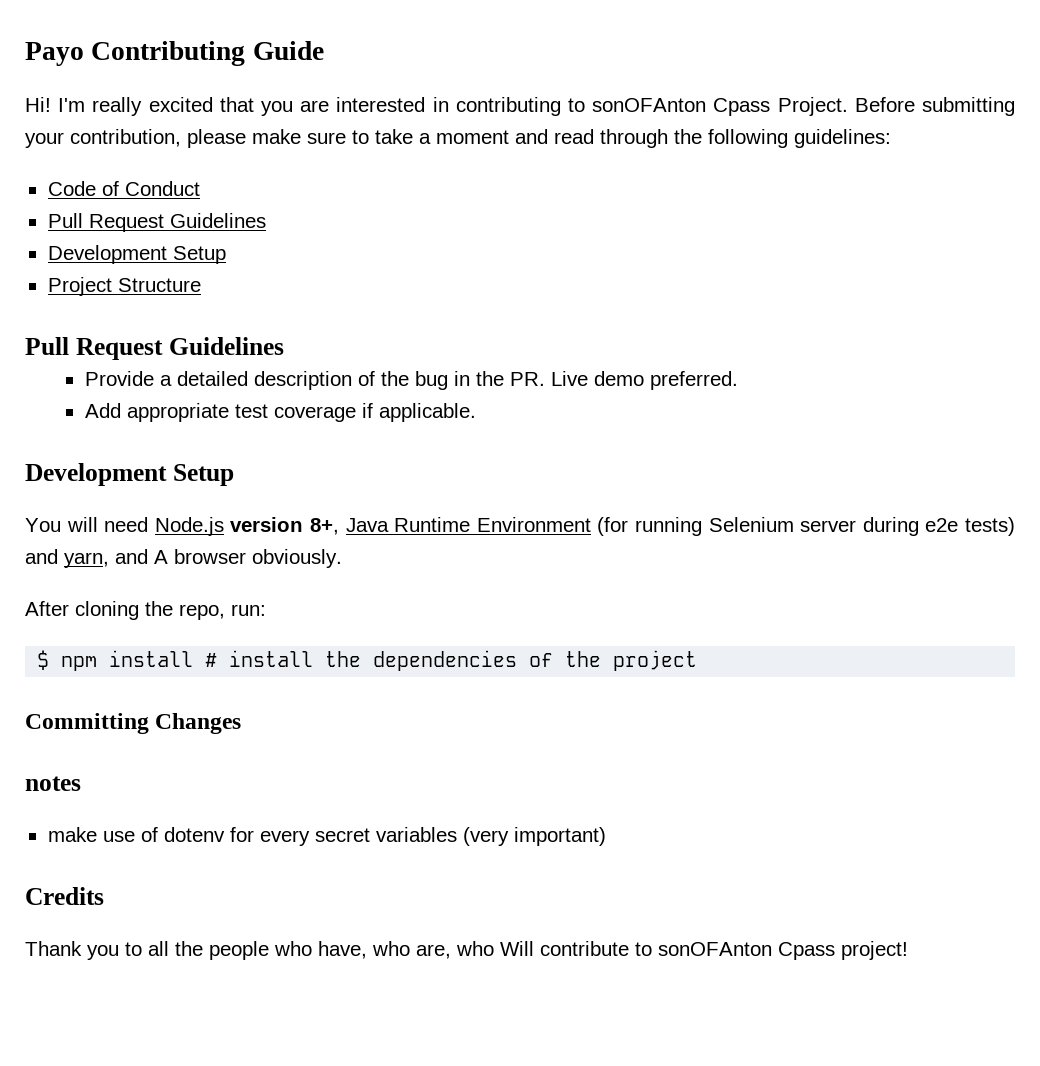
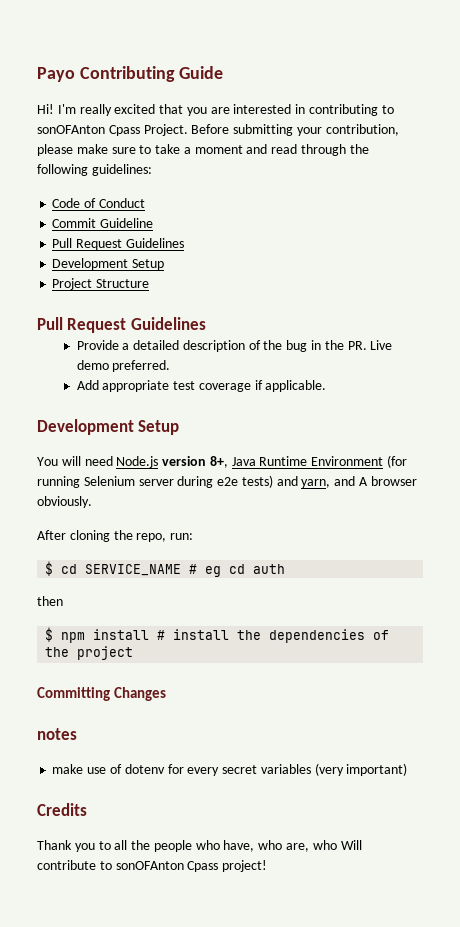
(200, 188) none -> [52,218,154,228] // Commit Guideline
(266, 610) none -> [45,561,286,577] [37,596,63,606] // $ cd SERVICE_NAME # eg cd auth // then

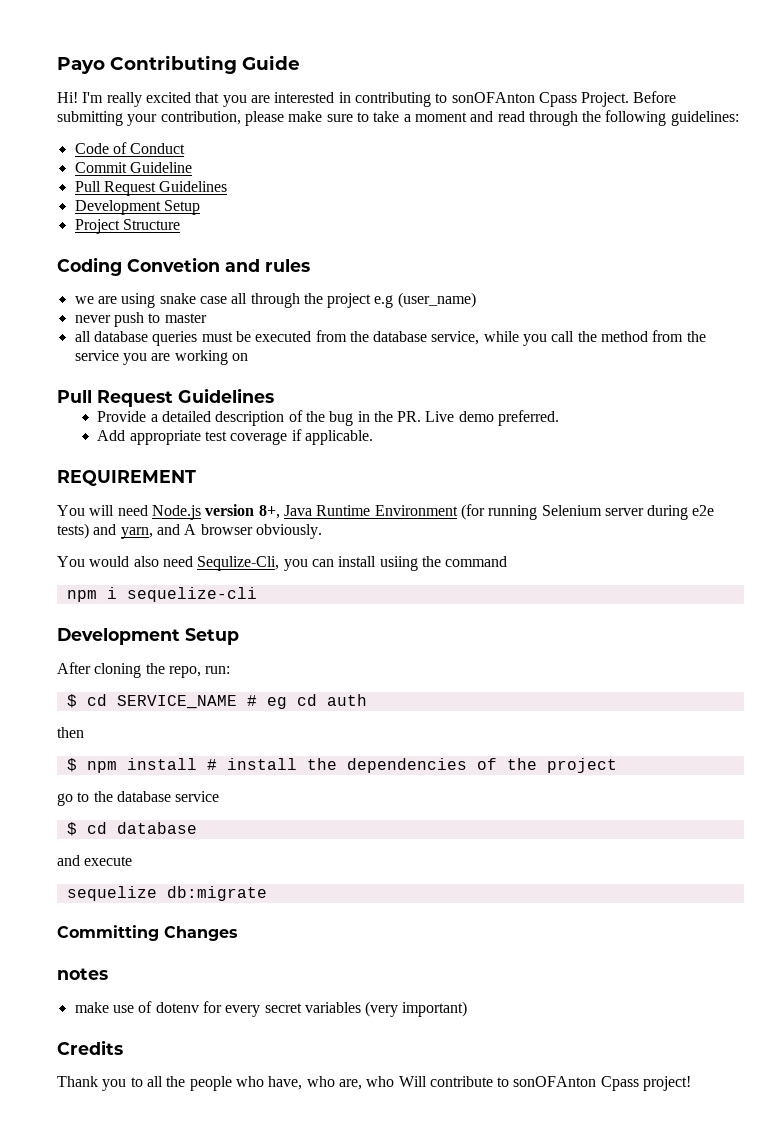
(150, 283) none -> [57,257,310,276] [74,292,476,308] [74,312,207,327] [74,330,706,346] [74,350,248,365] // Coding Convetion and rules // we are using snake case all through the project e.g (user_name) // never push to master // all database queries must be executed from the database service, while you call the method from the service you are working on
[37,419,180,435] Development Setup -> [57,470,196,486] REQUIREMENT
(92, 502) none -> [57,556,508,571] [66,587,257,602] [57,628,239,645] // You would also need Sequlize-Cli, you can install usiing the command // npm i sequelize-cli // Development Setup
(134, 653) none -> [57,791,220,806] [66,822,197,836] [57,855,133,866] [66,886,267,901] // go to the database service // $ cd database // and execute // sequelize db:migrate

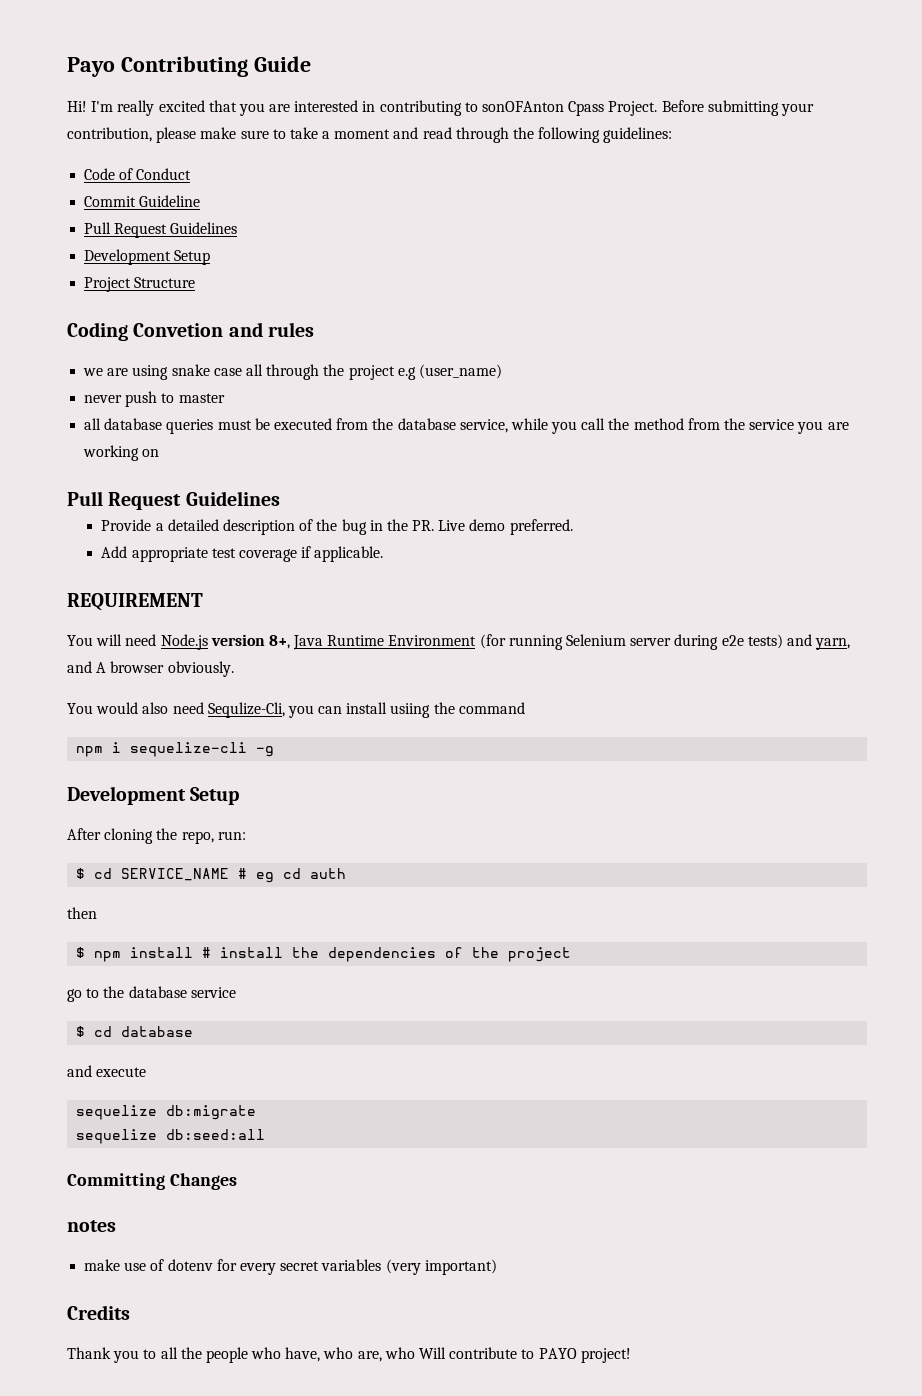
(257, 594) none -> [256,746,275,757] -g
(267, 893) none -> [76,1129,266,1144] // sequelize db:seed:all
[513,1076,639,1091] sonOFAnton Cpass -> [538,1348,577,1359] PAYO

